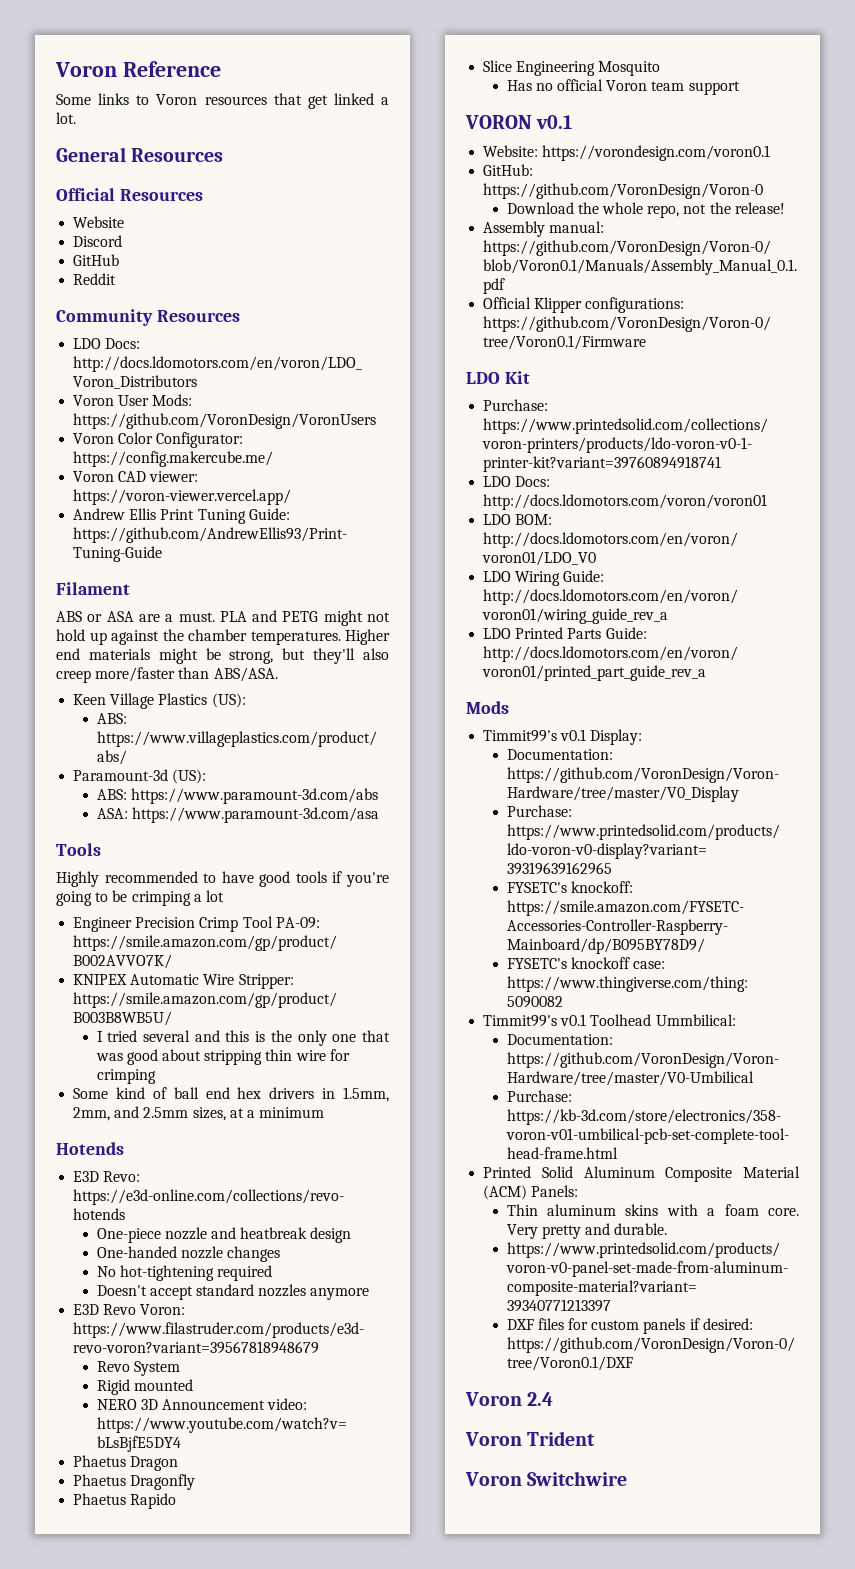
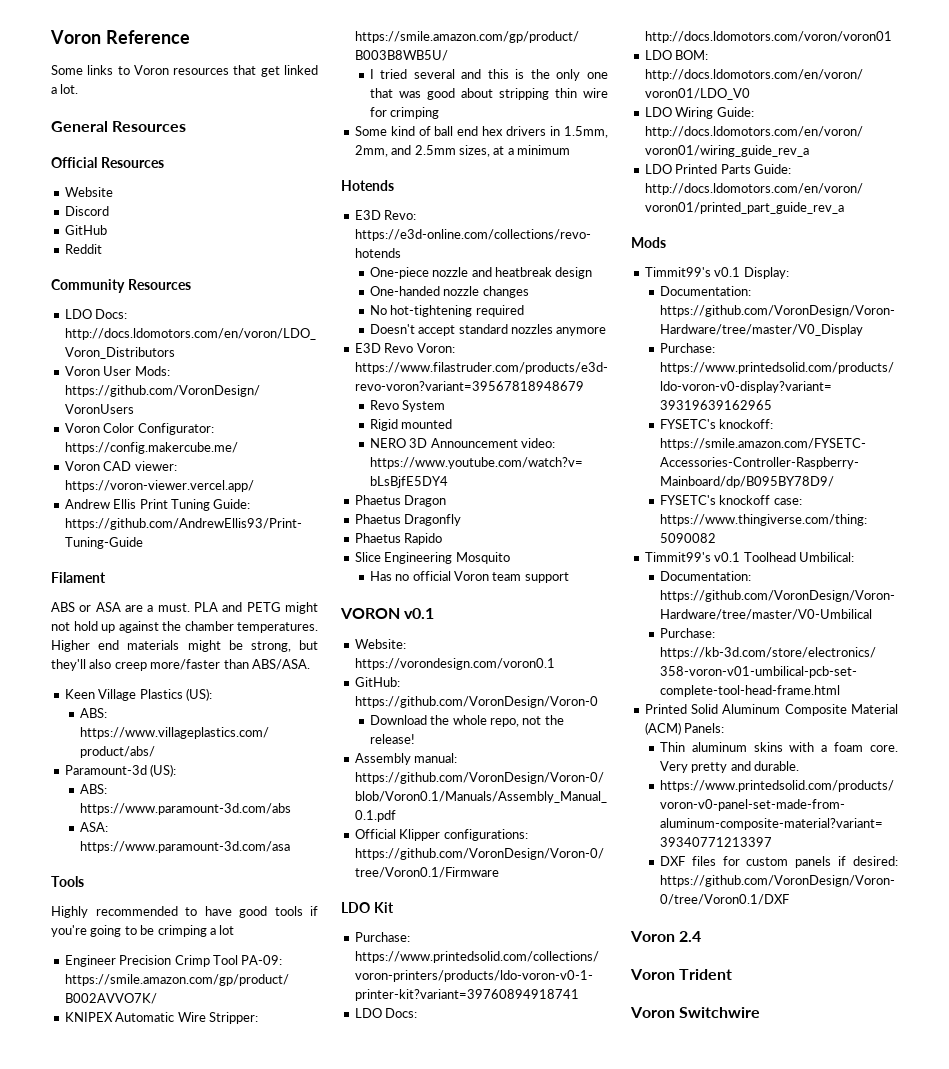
[655,1014,736,1026] Ummbilical: -> [798,552,854,562] Umbilical:

